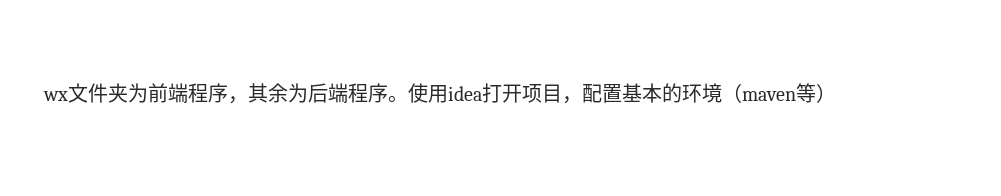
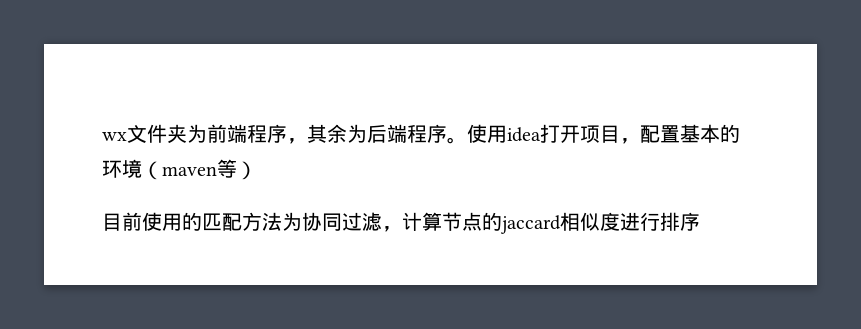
(836, 93) none -> [102,212,700,234] // 目前使用的匹配方法为协同过滤，计算节点的jaccard相似度进行排序

